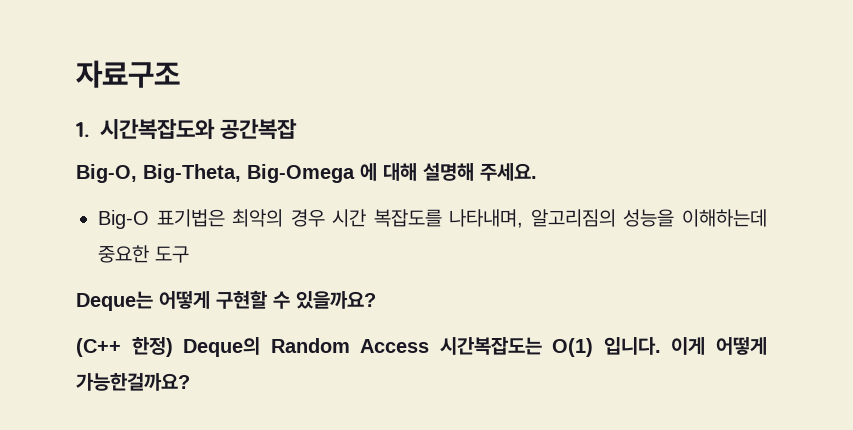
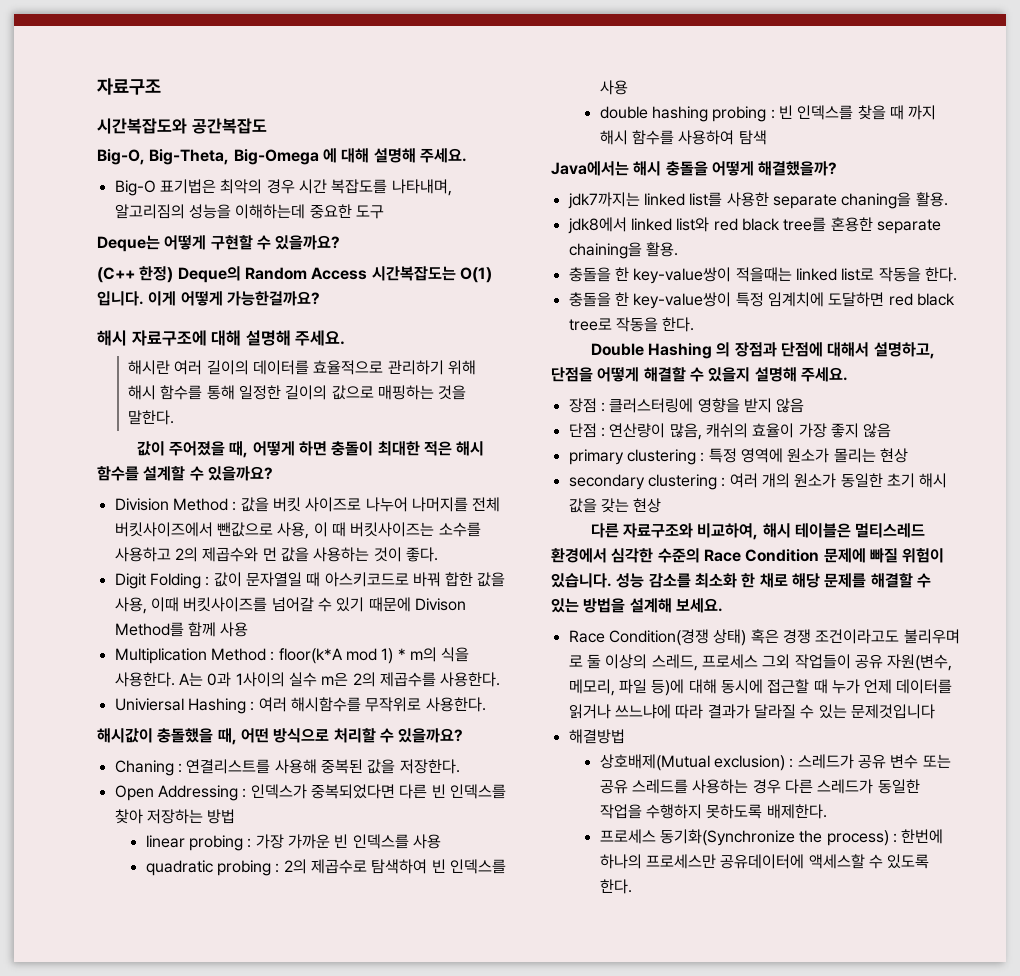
[76,119,298,140] 1. 시간복잡도와 공간복잡 -> [97,118,267,134] 시간복잡도와 공간복잡도
(190, 382) none -> [97,330,346,346] [128,360,476,375] [128,385,467,400] [128,410,175,425] [136,441,485,458] [97,466,273,481] [114,497,501,512] [114,522,481,539] [114,547,438,562] [114,572,506,589] [114,597,466,614] [114,622,249,637] [114,647,470,664] [114,672,501,687] [114,697,486,714] [97,728,464,745] [114,759,460,776] [114,784,506,801] [114,809,236,824] [145,834,441,851] [145,859,506,876] [599,80,628,95] [599,105,937,122] [599,130,767,145] [551,161,838,176] [567,192,948,209] [567,217,941,234] [568,242,678,259] [568,267,957,284] [568,292,955,309] [568,317,695,332] [590,342,935,359] [551,367,848,382] [568,398,805,413] [568,423,892,440] [568,448,908,465] [568,473,948,490] [568,498,662,513] [590,523,926,540] [551,548,945,563] [551,573,931,588] [551,598,723,613] [568,629,960,646] [568,654,953,671] [568,679,953,696] [568,704,935,719] [568,729,625,744] [599,754,951,771] [599,779,920,794] [599,804,827,819] [599,829,944,846] [599,854,930,869] [599,879,632,894] // 해시 자료구조에 대해 설명해 주세요. // 해시란 여러 길이의 데이터를 효율적으로 관리하기 위해 해시 함수를 통해 일정한 길이의 값으로 매핑하는 것을 말한다. // 값이 주어졌을 때, 어떻게 하면 충돌이 최대한 적은 해시 함수를 설계할 수 있을까요? // Division Method : 값을 버킷 사이즈로 나누어 나머지를 전체 버킷사이즈에서 뺀값으로 사용, 이 때 버킷사이즈는 소수를 사용하고 2의 제곱수와 먼 값을 사용하는 것이 좋다. // Digit Folding : 값이 문자열일 때 아스키코드로 바꿔 합한 값을 사용, 이때 버킷사이즈를 넘어갈 수 있기 때문에 Divison Method를 함께 사용 // Multiplication Method : floor(k*A mod 1) * m의 식을 사용한다. A는 0과 1사이의 실수 m은 2의 제곱수를 사용한다. // Univiersal Hashing : 여러 해시함수를 무작위로 사용한다. // 해시값이 충돌했을 때, 어떤 방식으로 처리할 수 있을까요? // Chaning : 연결리스트를 사용해 중복된 값을 저장한다. // Open Addressing : 인덱스가 중복되었다면 다른 빈 인덱스를 찾아 저장하는 방법 // linear probing : 가장 가까운 빈 인덱스를 사용 // quadratic probing : 2의 제곱수로 탐색하여 빈 인덱스를 사용 // double hashing probing : 빈 인덱스를 찾을 때 까지 해시 함수를 사용하여 탐색 // Java에서는 해시 충돌을 어떻게 해결했을까? // jdk7까지는 linked list를 사용한 separate chaning을 활용. // jdk8에서 linked list와 red black tree를 혼용한 separate chaining을 활용. // 충돌을 한 key-value쌍이 적을때는 linked list로 작동을 한다. // 충돌을 한 key-value쌍이 특정 임계치에 도달하면 red black tree로 작동을 한다. // Double Hashing 의 장점과 단점에 대해서 설명하고, 단점을 어떻게 해결할 수 있을지 설명해 주세요. // 장점 : 클러스터링에 영향을 받지 않음 // 단점 : 연산량이 많음, 캐쉬의 효율이 가장 좋지 않음 // primary clustering : 특정 영역에 원소가 몰리는 현상 // secondary clustering : 여러 개의 원소가 동일한 초기 해시 값을 갖는 현상 // 다른 자료구조와 비교하여, 해시 테이블은 멀티스레드 환경에서 심각한 수준의 Race Condition 문제에 빠질 위험이 있습니다. 성능 감소를 최소화 한 채로 해당 문제를 해결할 수 있는 방법을 설계해 보세요. // Race Condition(경쟁 상태) 혹은 경쟁 조건이라고도 불리우며 로 둘 이상의 스레드, 프로세스 그외 작업들이 공유 자원(변수, 메모리, 파일 등)에 대해 동시에 접근할 때 누가 언제 데이터를 읽거나 쓰느냐에 따라 결과가 달라질 수 있는 문제것입니다 // 해결방법 // 상호배제(Mutual exclusion) : 스레드가 공유 변수 또는 공유 스레드를 사용하는 경우 다른 스레드가 동일한 작업을 수행하지 못하도록 배제한다. // 프로세스 동기화(Synchronize the process) : 한번에 하나의 프로세스만 공유데이터에 액세스할 수 있도록 한다.

